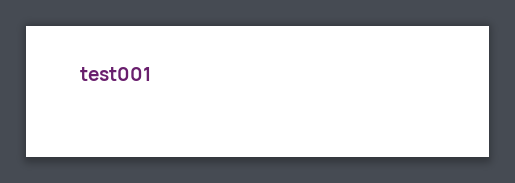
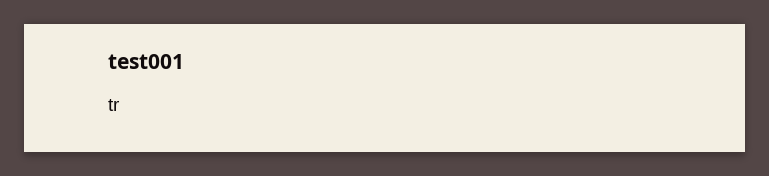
(151, 74) none -> [108,99,120,111] // tr

